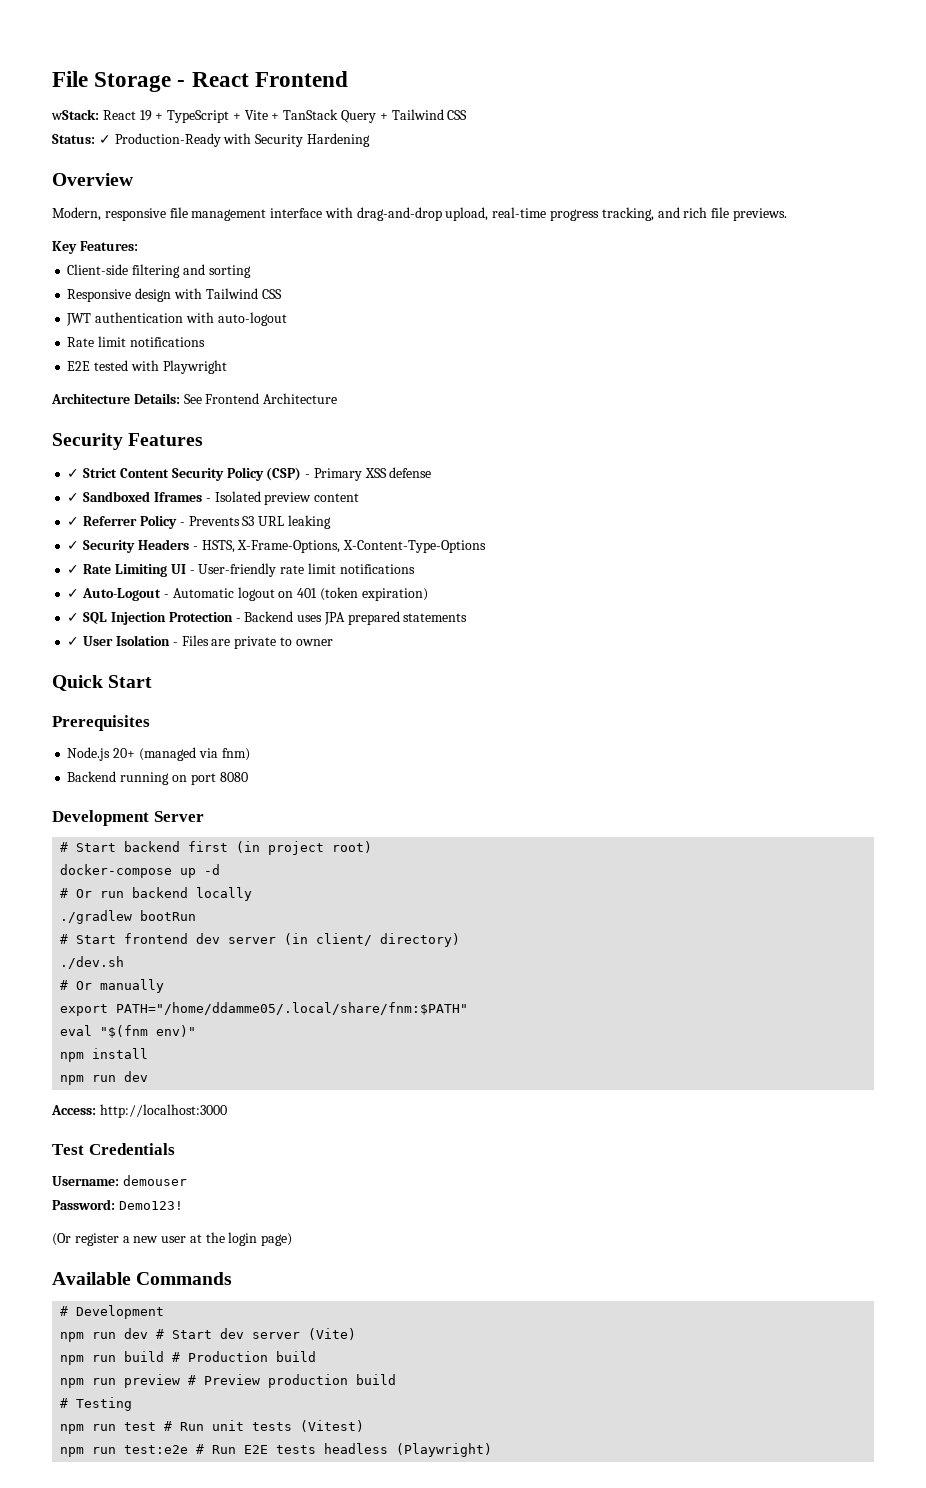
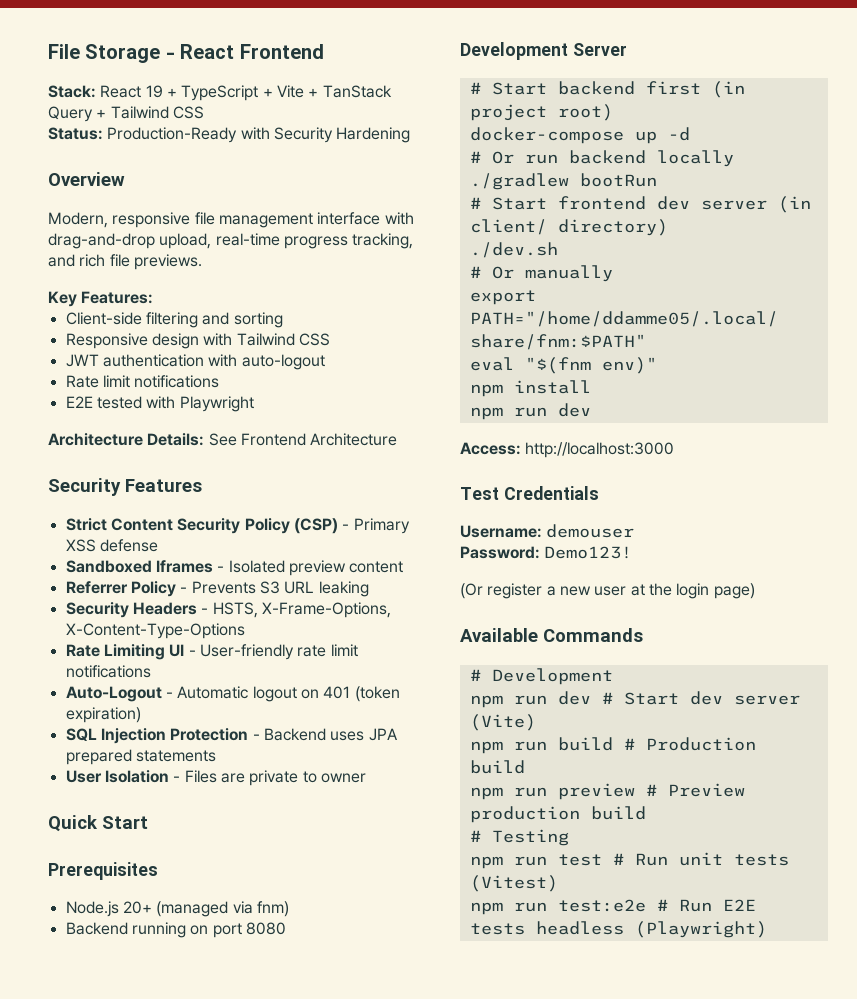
[51,109,99,120] wStack: -> [48,85,96,98] Stack:
[98,135,111,144] ✓ -> (103, 133) none
[67,469,80,478] ✓ -> (202, 485) none
[67,493,80,502] ✓ -> (158, 545) none
[67,517,80,526] ✓ -> (404, 567) none
[67,541,80,550] ✓ -> (369, 589) none
[67,565,80,574] ✓ -> (245, 631) none
[67,589,80,598] ✓ -> (151, 671) none
[67,613,80,622] ✓ -> (141, 715) none
[67,637,80,646] ✓ -> (216, 756) none

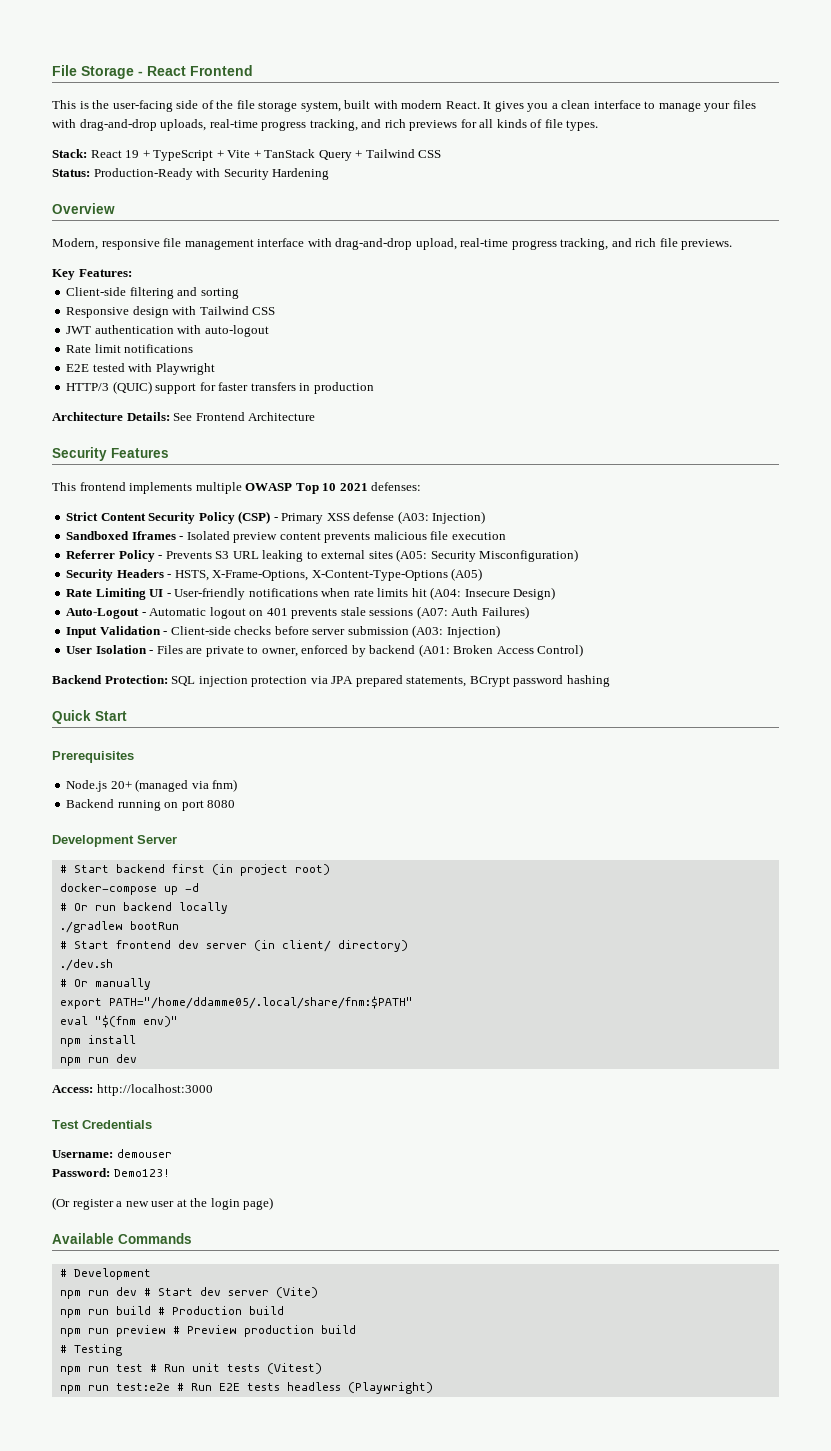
(324, 51) none -> [52,100,756,112] [52,119,599,131] // This is the user-facing side of the file storage system, built with modern React. It gives you a clean interface to manage your files with drag-and-drop uploads, real-time progress tracking, and rich previews for all kinds of file types.
(254, 404) none -> [66,381,374,394] // HTTP/3 (QUIC) support for faster transfers in production
(202, 485) none -> [52,482,422,494] // This frontend implements multiple OWASP Top 10 2021 defenses:
(158, 545) none -> [397,511,486,524] (A03: Injection)
(404, 567) none -> [324,531,506,543] prevents malicious file execution
(369, 589) none -> [306,549,579,562] to external sites (A05: Security Misconfiguration)
(245, 631) none -> [451,568,483,581] (A05)
[297,644,358,657] [65,665,151,678] rate limit notifications -> [248,587,556,600] notifications when rate limits hit (A04: Insecure Design)
[354,686,400,702] [65,707,141,723] [65,728,398,744] [65,749,216,765] (token expiration) // SQL Injection Protection - Backend uses JPA prepared statements -> [291,606,529,619] [66,625,500,638] prevents stale sessions (A07: Auth Failures) // Input Validation - Client-side checks before server submission (A03: Injection)
[320,773,366,783] owner -> [261,644,584,657] [52,675,610,687] owner, enforced by backend (A01: Broken Access Control) // Backend Protection: SQL injection protection via JPA prepared statements, BCrypt password hashing

